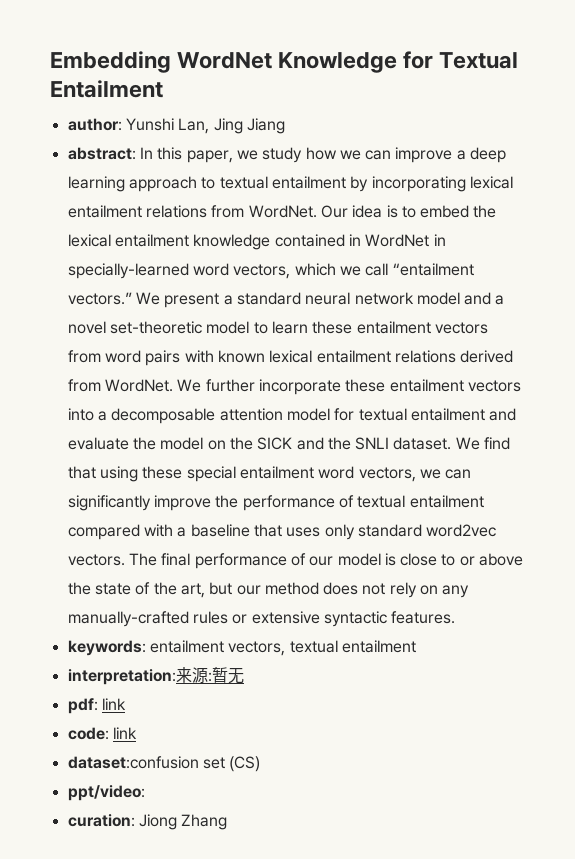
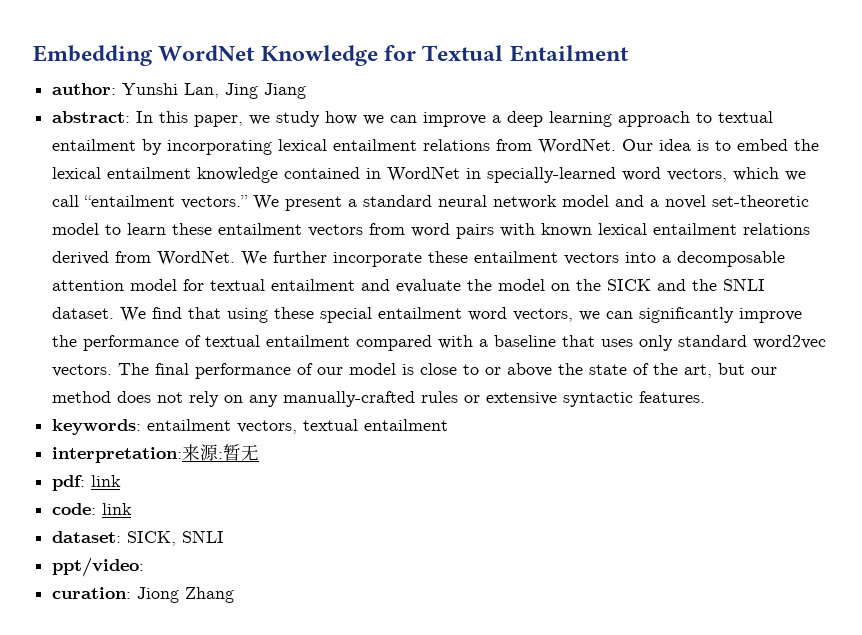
[67,756,261,772] dataset:confusion set (CS) -> [52,530,225,546] dataset: SICK, SNLI

